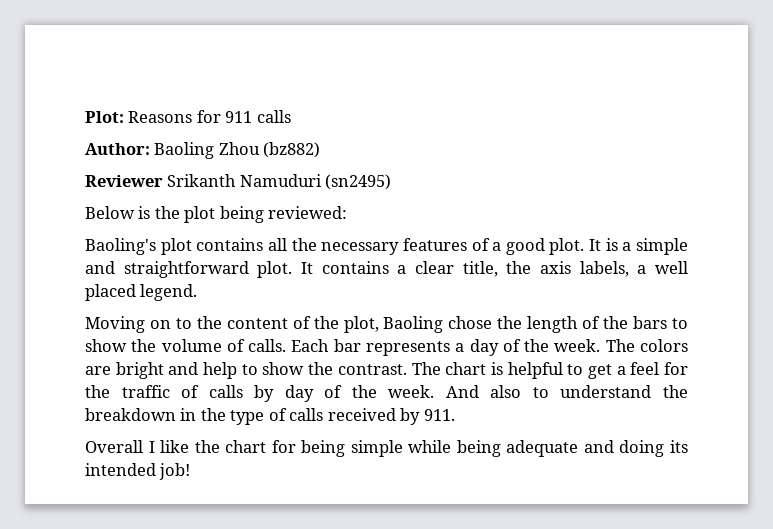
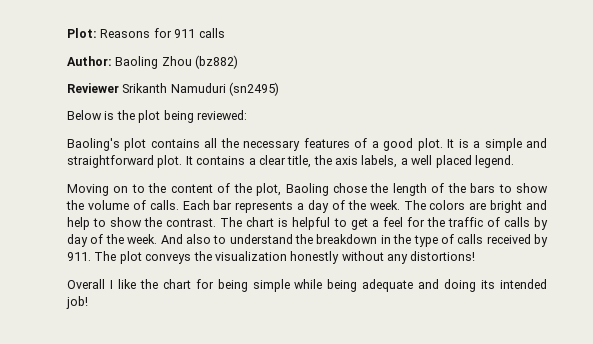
(455, 415) none -> [94,251,476,264] The plot conveys the visualization honestly without any distortions!

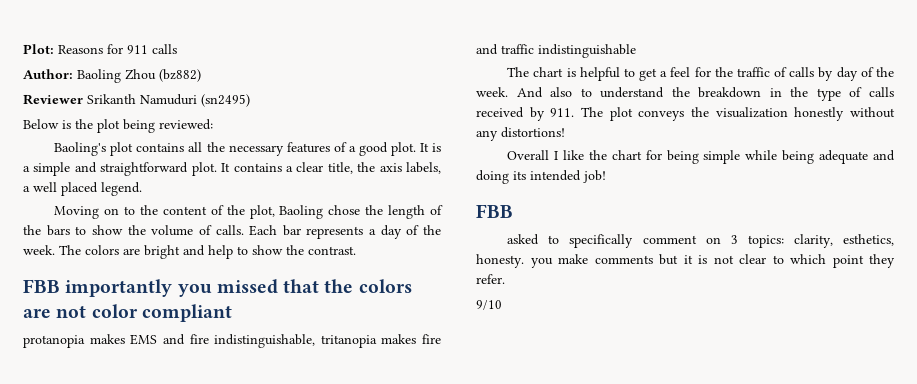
(217, 222) none -> [23,279,412,297] [23,304,232,322] [23,334,441,348] [476,44,636,58] // FBB importantly you missed that the colors are not color compliant // protanopia makes EMS and fire indistinguishable, tritanopia makes fire and traffic indistinguishable //
(88, 302) none -> [476,204,513,218] [507,234,894,248] [476,254,895,268] [476,274,505,284] [476,300,502,310] // FBB // asked to specifically comment on 3 topics: clarity, esthetics, honesty. you make comments but it is not clear to which point they refer. // 9/10

